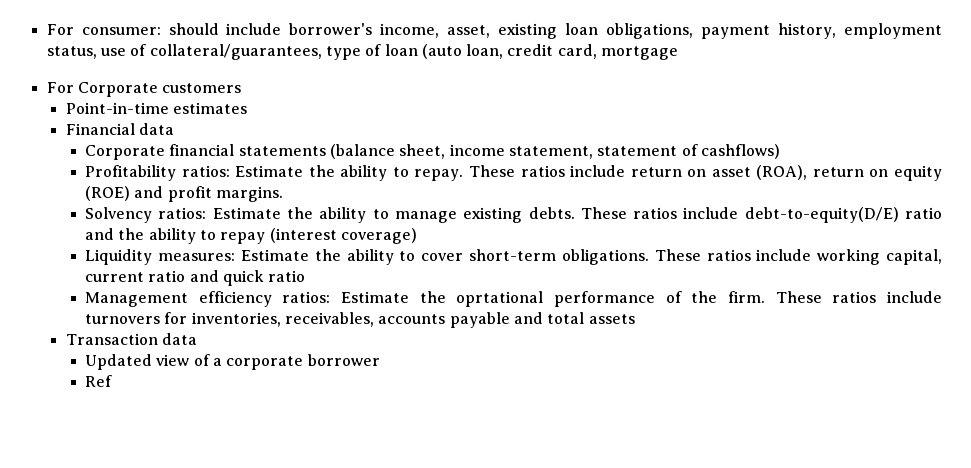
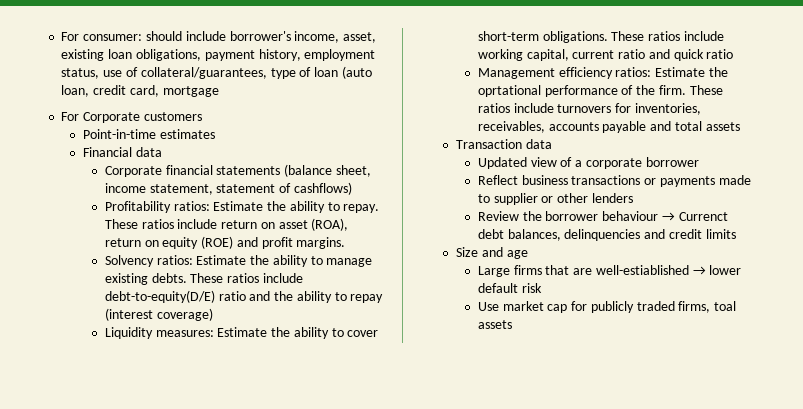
[85,375,113,387] Ref -> [477,175,751,187] [477,193,633,205] [477,211,728,221] [477,229,736,241] [456,247,528,259] [477,265,742,277] [477,283,542,293] [477,301,737,313] [477,320,512,329] Reflect business transactions or payments made to supplier or other lenders // Review the borrower behaviour → Currenct debt balances, delinquencies and credit limits // Size and age // Large firms that are well-estiablished → lower default risk // Use market cap for publicly traded firms, toal assets

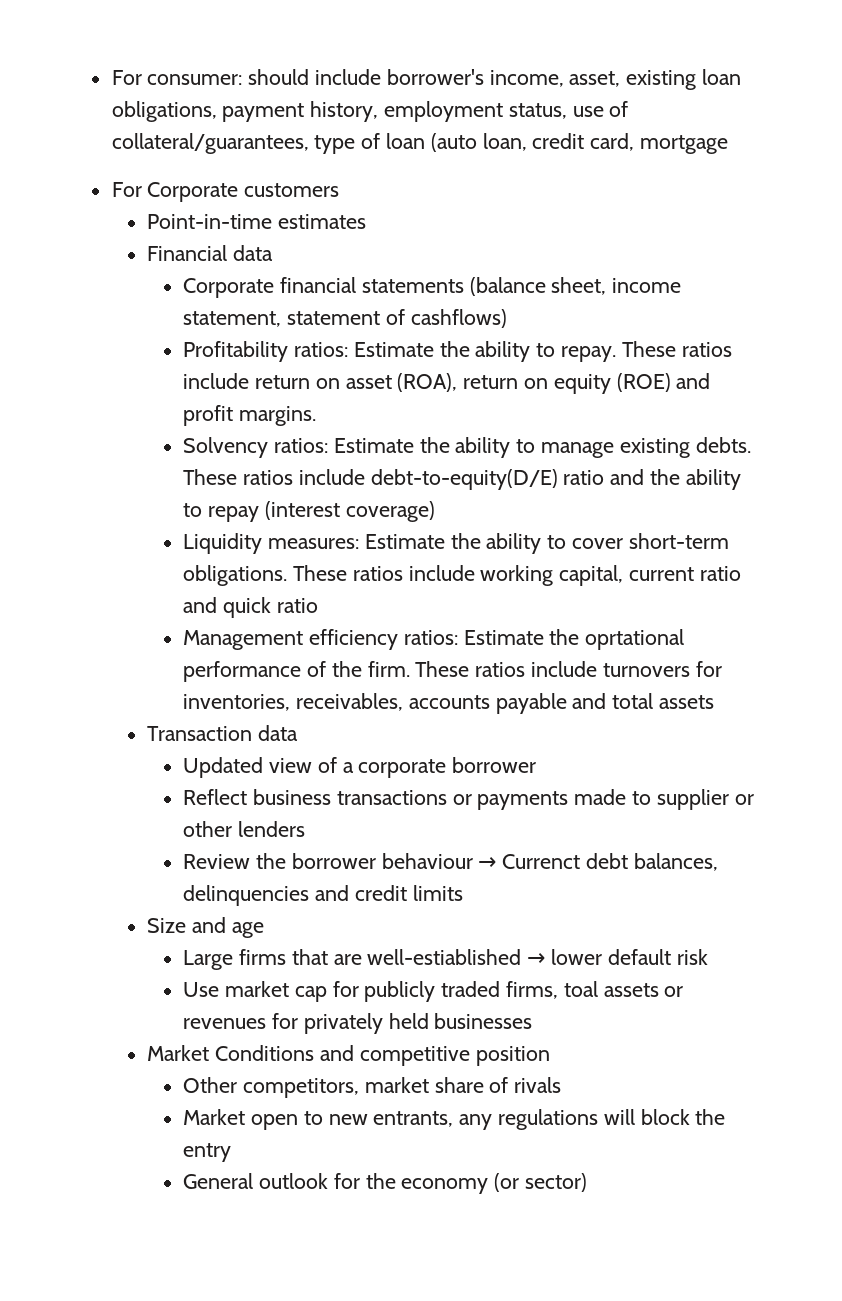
(512, 324) none -> [664,986,684,997] [183,1013,533,1034] [147,1045,550,1066] [183,1077,562,1098] [183,1109,726,1130] [183,1143,232,1162] [183,1173,587,1194] or revenues for privately held businesses // Market Conditions and competitive position // Other competitors, market share of rivals // Market open to new entrants, any regulations will block the entry // General outlook for the economy (or sector)

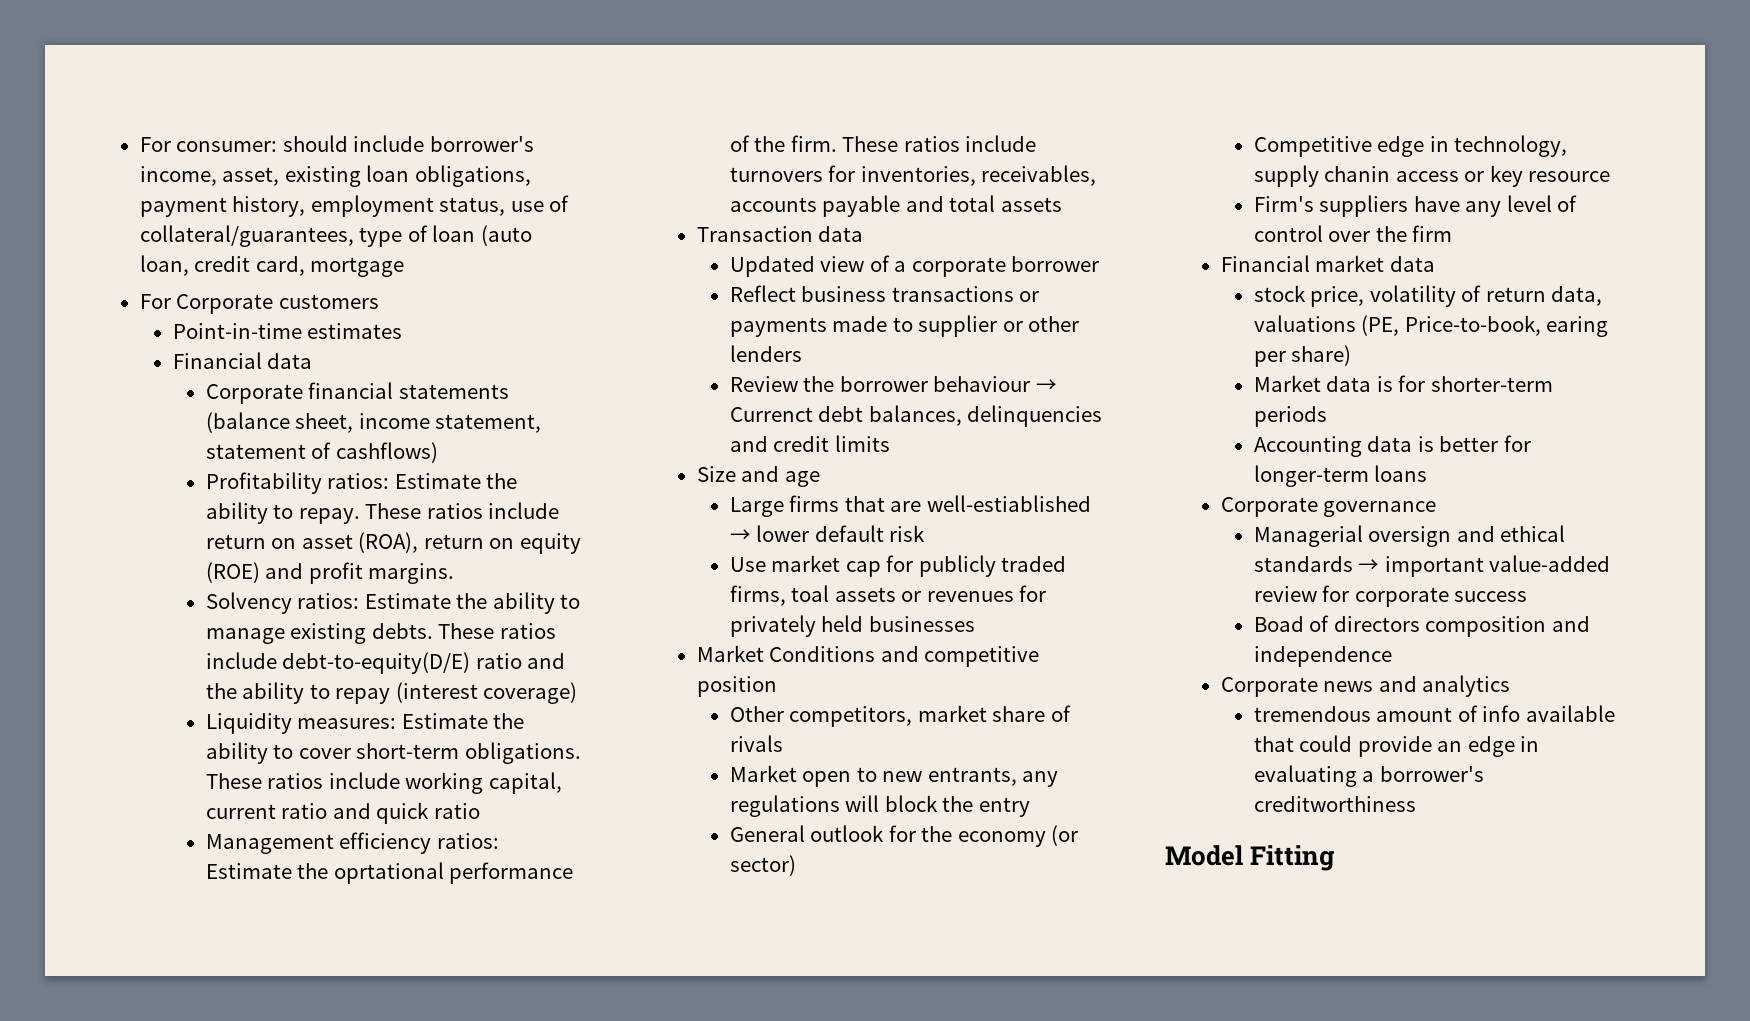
(587, 1182) none -> [1253,135,1568,157] [1253,165,1611,187] [1253,195,1578,217] [1253,225,1453,242] [1220,255,1435,272] [1253,285,1603,307] [1253,315,1609,337] [1253,345,1352,367] [1253,375,1553,392] [1253,406,1327,427] [1253,435,1531,457] [1253,465,1428,487] [1220,497,1437,517] [1253,525,1566,547] [1253,555,1611,577] [1253,585,1528,607] [1253,615,1590,637] [1253,646,1392,667] [1220,675,1511,697] [1253,705,1615,722] [1253,735,1540,757] [1253,765,1484,787] [1253,796,1416,812] [1165,845,1336,871] // Competitive edge in technology, supply chanin access or key resource // Firm's suppliers have any level of control over the firm // Financial market data // stock price, volatility of return data, valuations (PE, Price-to-book, earing per share) // Market data is for shorter-term periods // Accounting data is better for longer-term loans // Corporate governance // Managerial oversign and ethical standards → important value-added review for corporate success // Boad of directors composition and independence // Corporate news and analytics // tremendous amount of info available that could provide an edge in evaluating a borrower's creditworthiness // Model Fitting

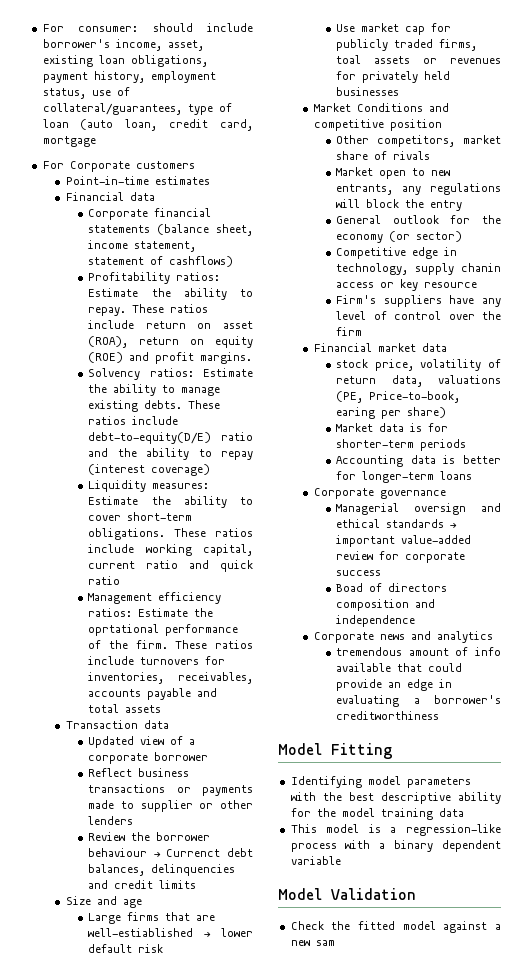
(1336, 858) none -> [290,776,471,788] [290,792,501,804] [290,808,464,820] [290,824,501,836] [290,840,501,852] [290,856,341,865] [278,888,416,900] [290,921,501,933] [290,940,335,946] // Identifying model parameters with the best descriptive ability for the model training data // This model is a regression-like process with a binary dependent variable // Model Validation // Check the fitted model against a new sam

